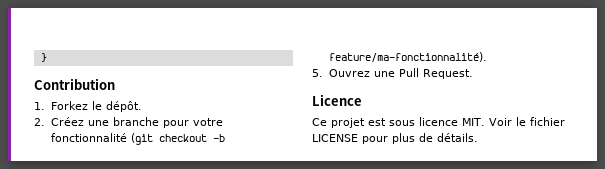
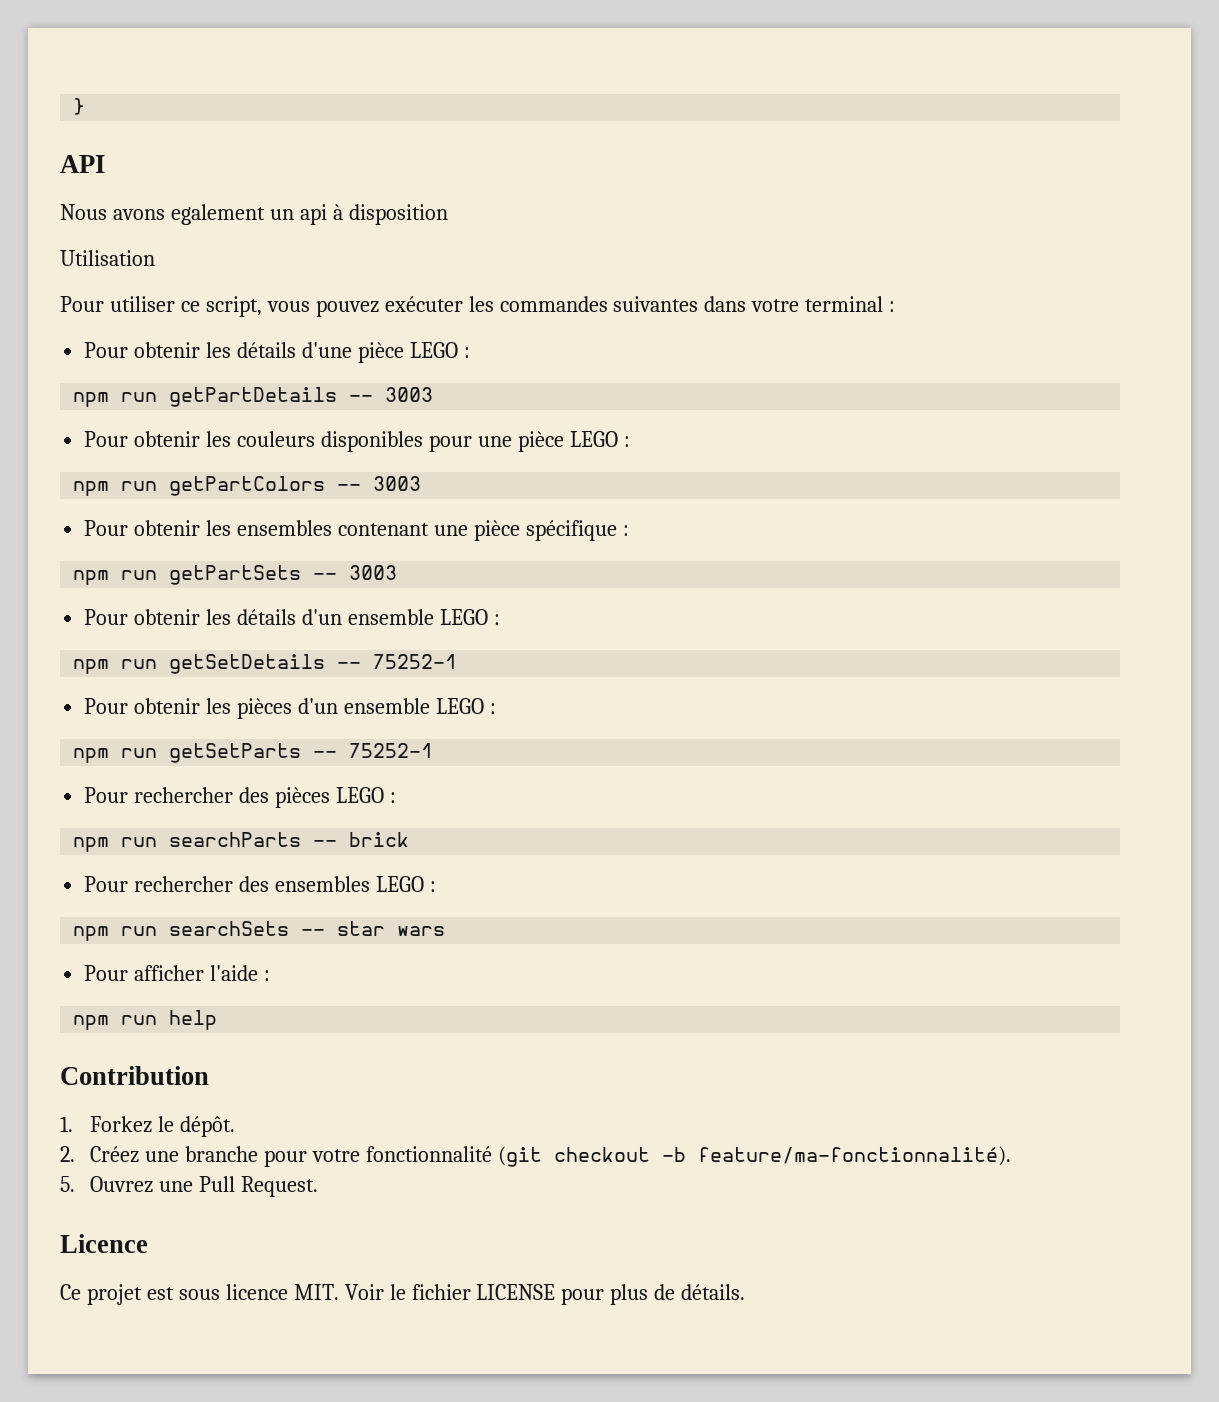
(47, 57) none -> [60,155,105,173] [60,204,448,225] [60,250,155,266] [60,296,896,317] [84,342,470,363] [73,387,434,407] [84,431,630,452] [73,476,422,496] [84,520,629,541] [73,565,398,585] [84,609,500,625] [73,654,458,674] [84,698,496,719] [73,743,434,763] [84,787,396,808] [73,832,410,852] [84,876,436,892] [73,921,446,941] [84,965,271,981] [73,1010,218,1030] // API // Nous avons egalement un api à disposition // Utilisation // Pour utiliser ce script, vous pouvez exécuter les commandes suivantes dans votre terminal : // Pour obtenir les détails d'une pièce LEGO : // npm run getPartDetails -- 3003 // Pour obtenir les couleurs disponibles pour une pièce LEGO : // npm run getPartColors -- 3003 // Pour obtenir les ensembles contenant une pièce spécifique : // npm run getPartSets -- 3003 // Pour obtenir les détails d'un ensemble LEGO : // npm run getSetDetails -- 75252-1 // Pour obtenir les pièces d'un ensemble LEGO : // npm run getSetParts -- 75252-1 // Pour rechercher des pièces LEGO : // npm run searchParts -- brick // Pour rechercher des ensembles LEGO : // npm run searchSets -- star wars // Pour afficher l'aide : // npm run help

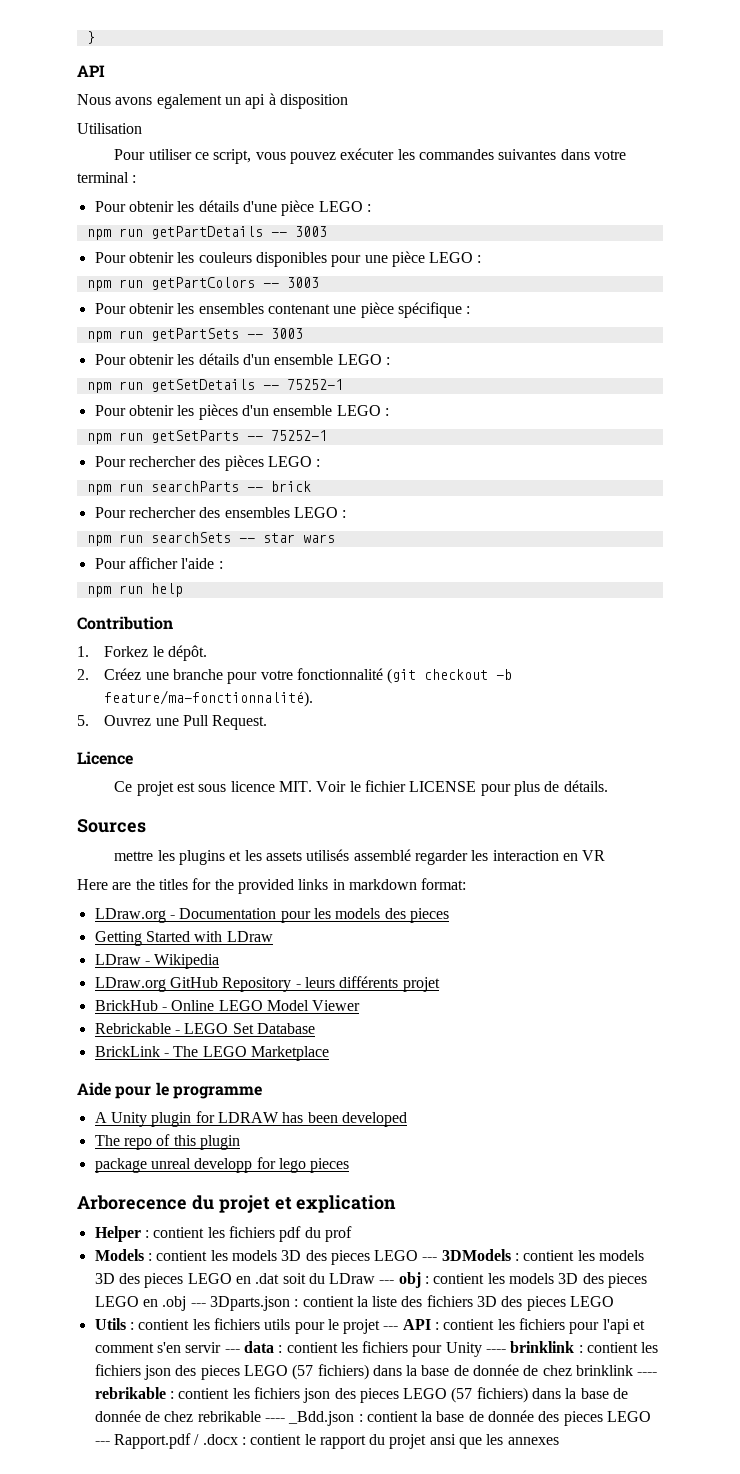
(746, 1292) none -> [77,819,146,833] [114,849,606,865] [77,878,467,894] [94,908,449,923] [94,931,273,946] [94,954,220,969] [94,976,440,992] [94,1000,361,1011] [94,1023,315,1034] [94,1046,329,1061] [77,1082,262,1099] [94,1111,407,1127] [94,1134,240,1150] [94,1157,350,1173] [77,1195,397,1213] [94,1226,352,1242] [94,1249,645,1265] [94,1272,648,1288] [94,1295,615,1311] [94,1318,646,1334] [94,1341,659,1357] [94,1364,658,1380] [94,1387,629,1403] [94,1410,652,1426] [94,1433,559,1449] // Sources // mettre les plugins et les assets utilisés assemblé regarder les interaction en VR // Here are the titles for the provided links in markdown format: // LDraw.org - Documentation pour les models des pieces // Getting Started with LDraw // LDraw - Wikipedia // LDraw.org GitHub Repository - leurs différents projet // BrickHub - Online LEGO Model Viewer // Rebrickable - LEGO Set Database // BrickLink - The LEGO Marketplace // Aide pour le programme // A Unity plugin for LDRAW has been developed // The repo of this plugin // package unreal developp for lego pieces // Arborecence du projet et explication // Helper : contient les fichiers pdf du prof // Models : contient les models 3D des pieces LEGO --- 3DModels : contient les models 3D des pieces LEGO en .dat soit du LDraw --- obj : contient les models 3D des pieces LEGO en .obj --- 3Dparts.json : contient la liste des fichiers 3D des pieces LEGO // Utils : contient les fichiers utils pour le projet --- API : contient les fichiers pour l'api et comment s'en servir --- data : contient les fichiers pour Unity ---- brinklink : contient les fichiers json des pieces LEGO (57 fichiers) dans la base de donnée de chez brinklink ---- rebrikable : contient les fichiers json des pieces LEGO (57 fichiers) dans la base de donnée de chez rebrikable ---- _Bdd.json : contient la base de donnée des pieces LEGO --- Rapport.pdf / .docx : contient le rapport du projet ansi que les annexes

